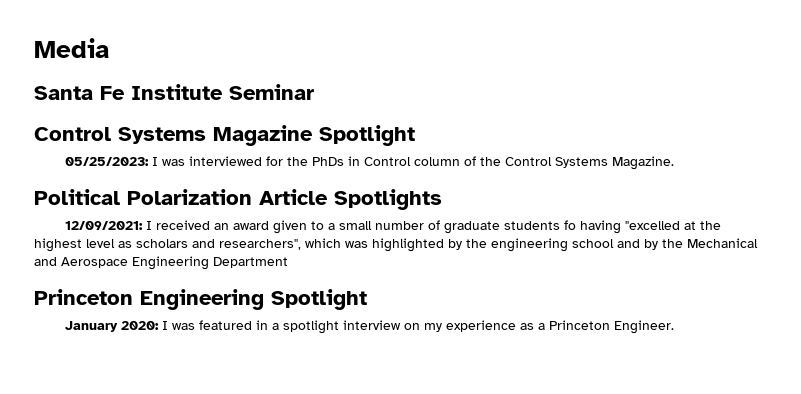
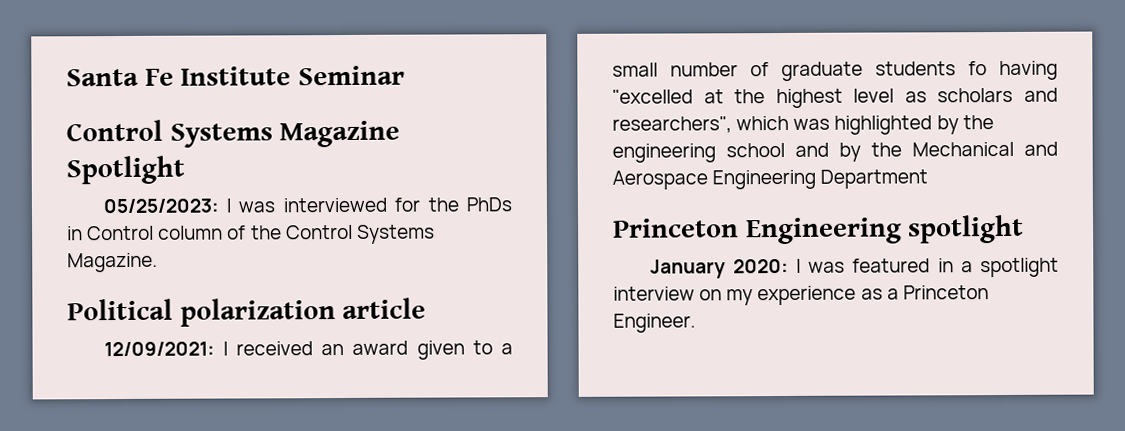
[34,38,109,58] Media // -> (66, 77) none
[127,189,442,210] Polarization Article Spotlights -> [179,297,427,327] polarization article
[271,289,367,310] Spotlight -> [908,214,1025,244] spotlight

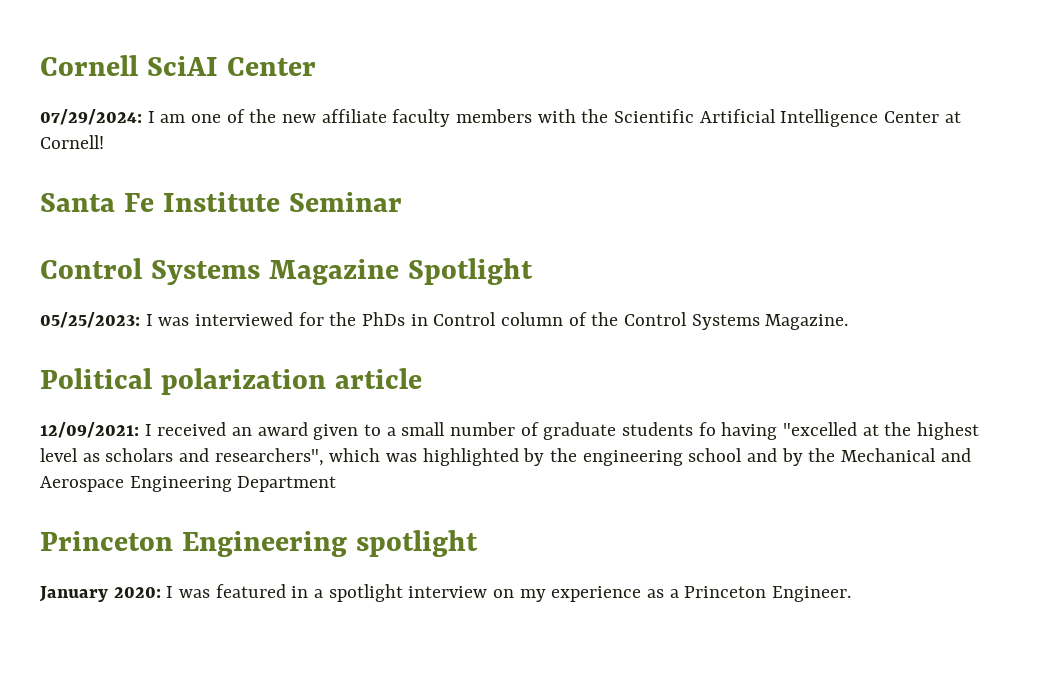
(66, 77) none -> [40,55,316,76] [40,109,961,127] [40,135,104,149] Cornell SciAI Center // 07/29/2024: I am one of the new affiliate faculty members with the Scientific Artificial Intelligence Center at Cornell! //

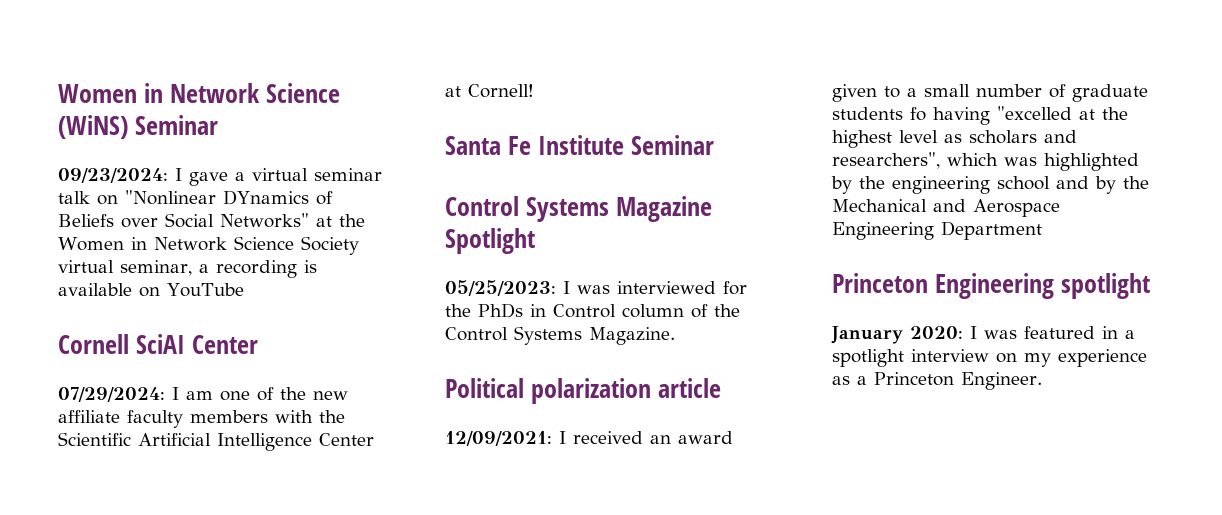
(40, 65) none -> [58,83,341,103] [58,115,219,139] [58,168,382,186] [58,190,333,205] [58,213,365,228] [58,236,359,255] [58,260,317,278] [58,283,244,297] Women in Network Science (WiNS) Seminar // 09/23/2024: I gave a virtual seminar talk on "Nonlinear DYnamics of Beliefs over Social Networks" at the Women in Network Science Society virtual seminar, a recording is available on YouTube //

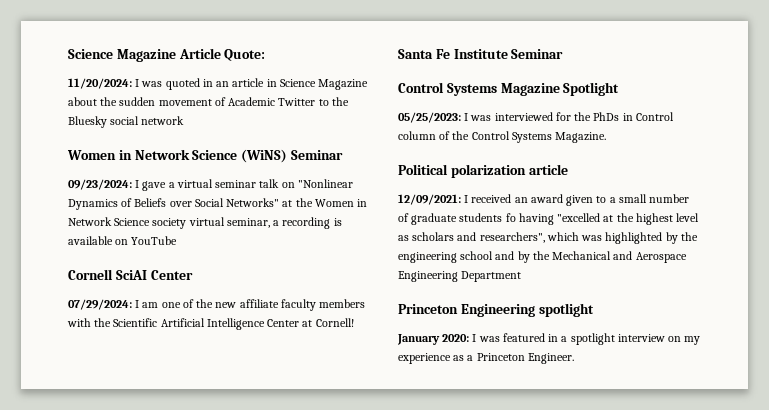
(58, 93) none -> [68,48,266,62] [68,78,369,90] [68,97,349,106] [68,116,185,128] Science Magazine Article Quote: // 11/20/2024: I was quoted in an article in Science Magazine about the sudden movement of Academic Twitter to the Bluesky social network //
[223,190,309,205] DYnamics -> [68,199,118,210] Dynamics
[300,236,359,255] Society -> [152,218,187,229] society

